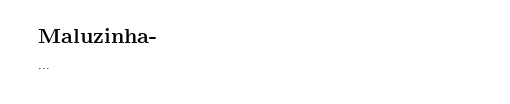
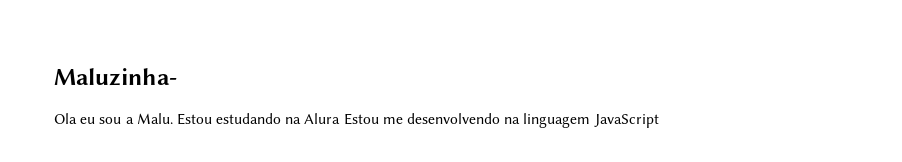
[38,68,50,69] ... -> [54,113,659,128] Ola eu sou a Malu. Estou estudando na Alura Estou me desenvolvendo na linguagem JavaScript

